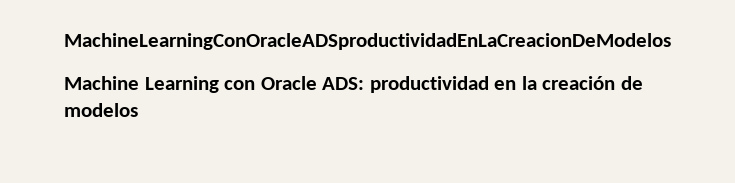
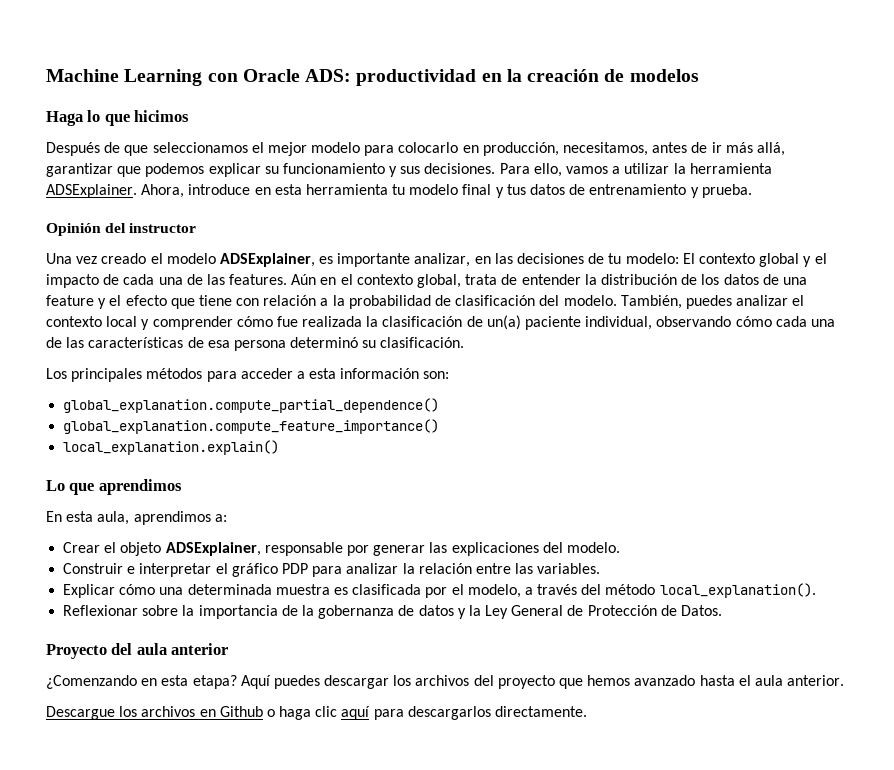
[64,33,671,50] MachineLearningConOracleADSproductividadEnLaCreacionDeModelos // -> (46, 75) none
(138, 110) none -> [46,110,190,126] [46,142,785,156] [46,163,772,177] [46,184,752,198] [46,223,197,236] [46,253,827,267] [46,274,807,288] [46,295,805,309] [46,315,835,330] [46,337,465,351] [46,368,450,382] [63,398,440,413] [63,419,440,434] [63,440,280,455] [46,479,182,495] [46,511,227,525] [63,542,620,556] [63,563,601,577] [63,583,816,598] [63,605,723,619] [46,643,229,659] [46,675,845,689] [46,706,588,720] // Haga lo que hicimos // Después de que seleccionamos el mejor modelo para colocarlo en producción, necesitamos, antes de ir más allá, garantizar que podemos explicar su funcionamiento y sus decisiones. Para ello, vamos a utilizar la herramienta ADSExplainer. Ahora, introduce en esta herramienta tu modelo final y tus datos de entrenamiento y prueba. // Opinión del instructor // Una vez creado el modelo ADSExplainer, es importante analizar, en las decisiones de tu modelo: El contexto global y el impacto de cada una de las features. Aún en el contexto global, trata de entender la distribución de los datos de una feature y el efecto que tiene con relación a la probabilidad de clasificación del modelo. También, puedes analizar el contexto local y comprender cómo fue realizada la clasificación de un(a) paciente individual, observando cómo cada una de las características de esa persona determinó su clasificación. // Los principales métodos para acceder a esta información son: // global_explanation.compute_partial_dependence() // global_explanation.compute_feature_importance() // local_explanation.explain() // Lo que aprendimos // En esta aula, aprendimos a: // Crear el objeto ADSExplainer, responsable por generar las explicaciones del modelo. // Construir e interpretar el gráfico PDP para analizar la relación entre las variables. // Explicar cómo una determinada muestra es clasificada por el modelo, a través del método local_explanation(). // Reflexionar sobre la importancia de la gobernanza de datos y la Ley General de Protección de Datos. // Proyecto del aula anterior // ¿Comenzando en esta etapa? Aquí puedes descargar los archivos del proyecto que hemos avanzado hasta el aula anterior. // Descargue los archivos en Github o haga clic aquí para descargarlos directamente.

